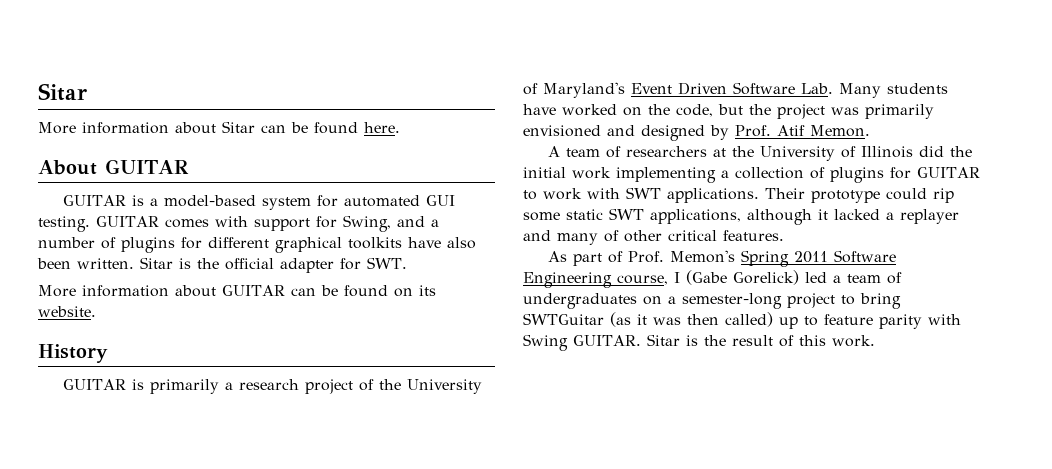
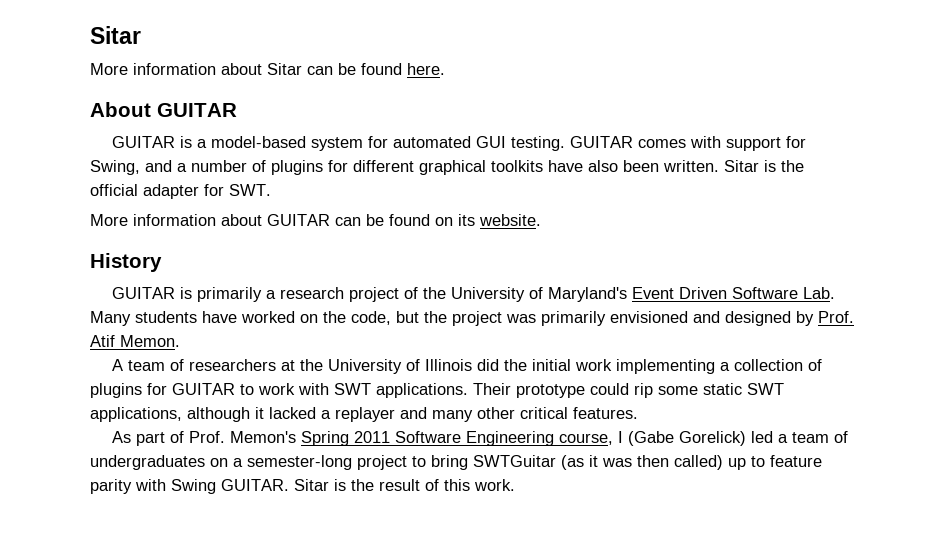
[604,230,619,242] of -> (473, 416) none

